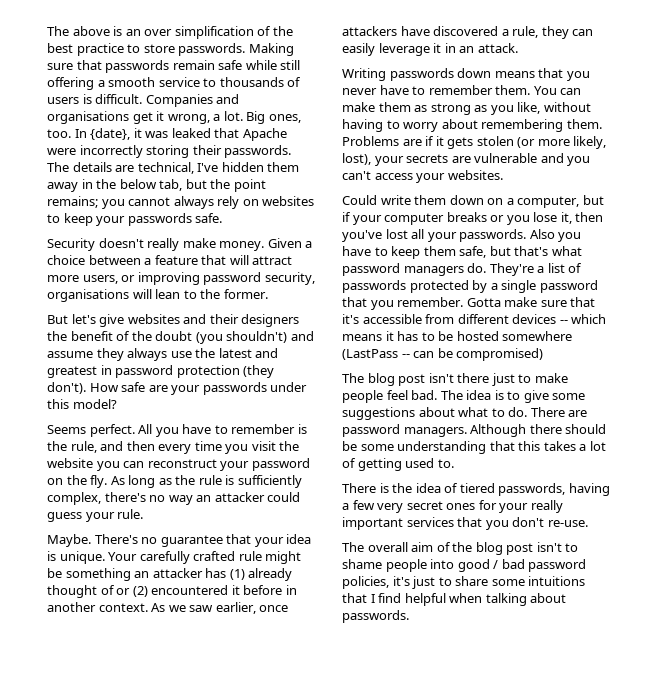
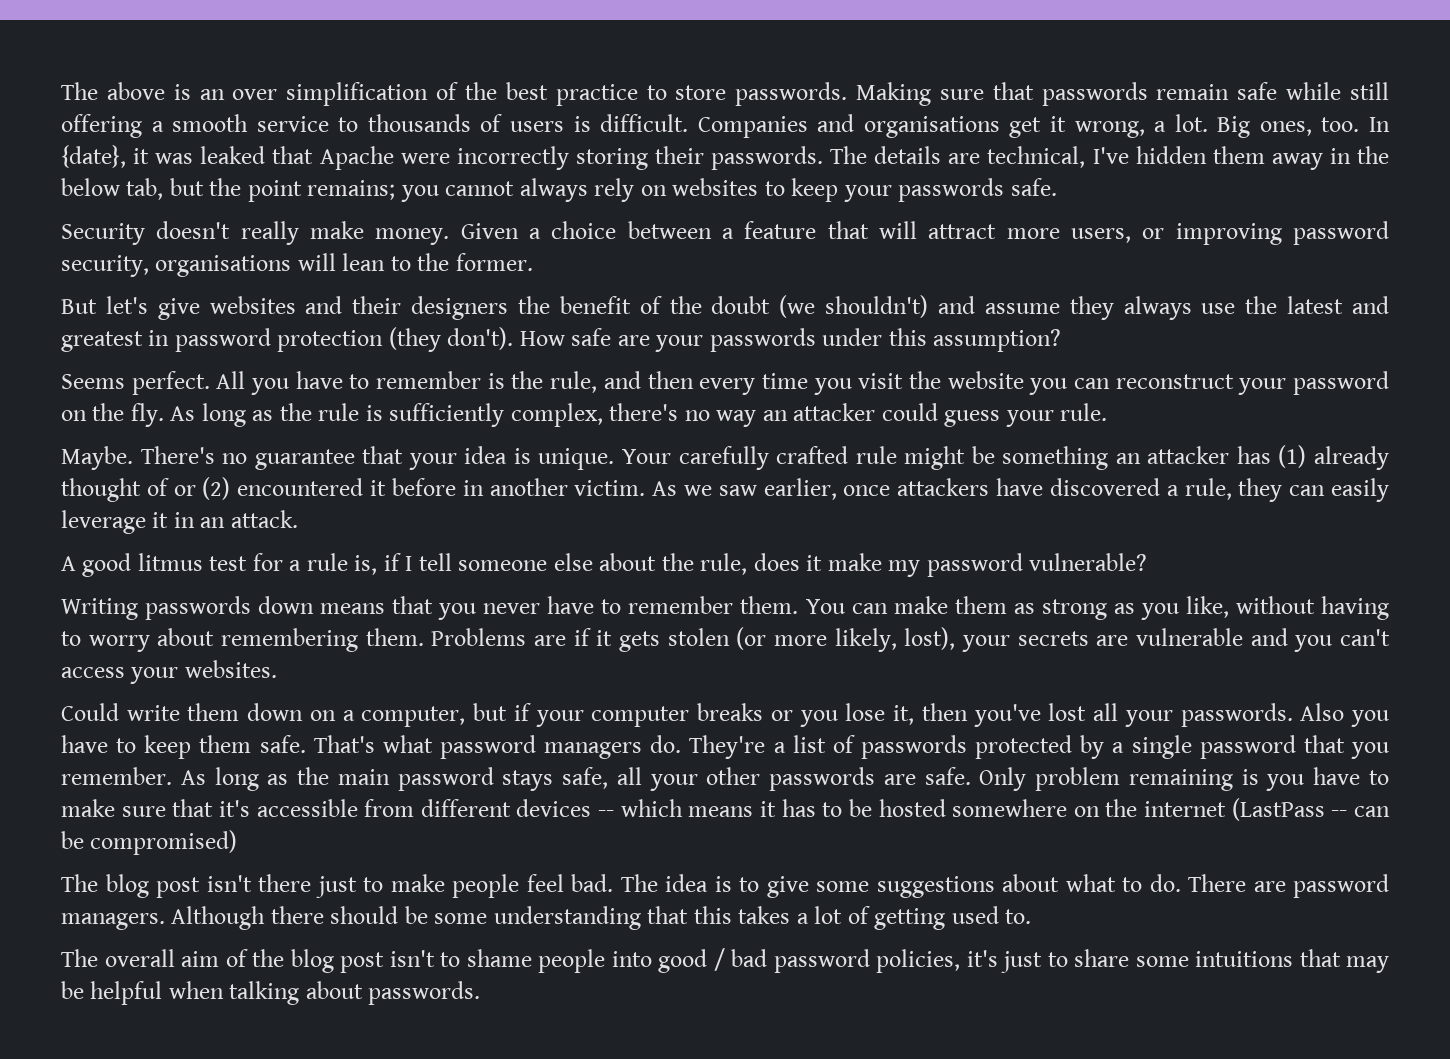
[195,332,223,344] (you -> [779,295,816,318] (we
[72,399,117,409] model? -> [933,329,1062,352] assumption?
[98,603,148,612] context. -> [574,480,646,496] victim.
(518, 48) none -> [61,553,1148,577] // A good litmus test for a rule is, if I tell someone else about the rule, does it make my password vulnerable?
[459,246,549,258] safe, but that's -> [259,735,375,753] safe. That's
[466,298,501,307] Gotta -> [180,767,1389,791] As long as the main password stays safe, all your other passwords are safe. Only problem remaining is you have to
(573, 336) none -> [1073,799,1227,817] on the internet
[342,483,610,496] [342,500,563,513] [342,517,588,530] // There is the idea of tiered passwords, having a few very secret ones for your really important services that you don't re-use. -> (1032, 916) none
[370,593,402,603] I find -> [1346,956,1389,973] [61,981,84,999] may be

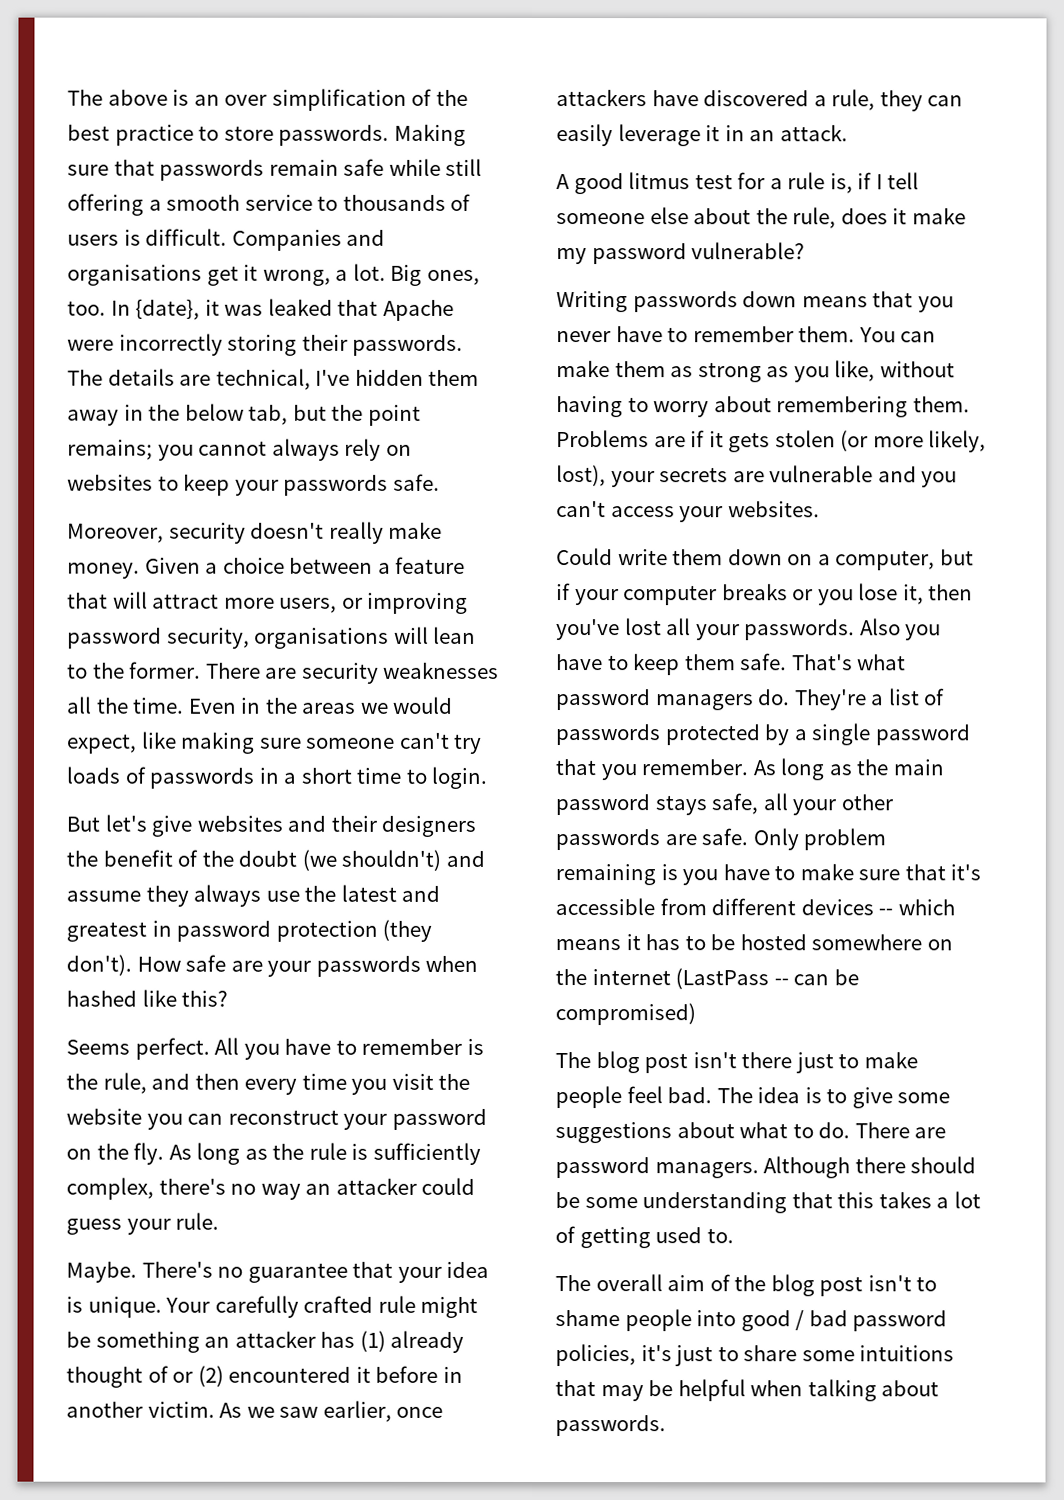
[61,223,145,245] Security -> [67,522,246,544] Moreover, security
(533, 262) none -> [205,661,500,684] [67,696,454,714] [66,731,483,754] [66,766,488,789] There are security weaknesses all the time. Even in the areas we would expect, like making sure someone can't try loads of passwords in a short time to login.
[822,328,1062,352] under this assumption? -> [425,955,479,972] [66,989,229,1007] when hashed like this?

